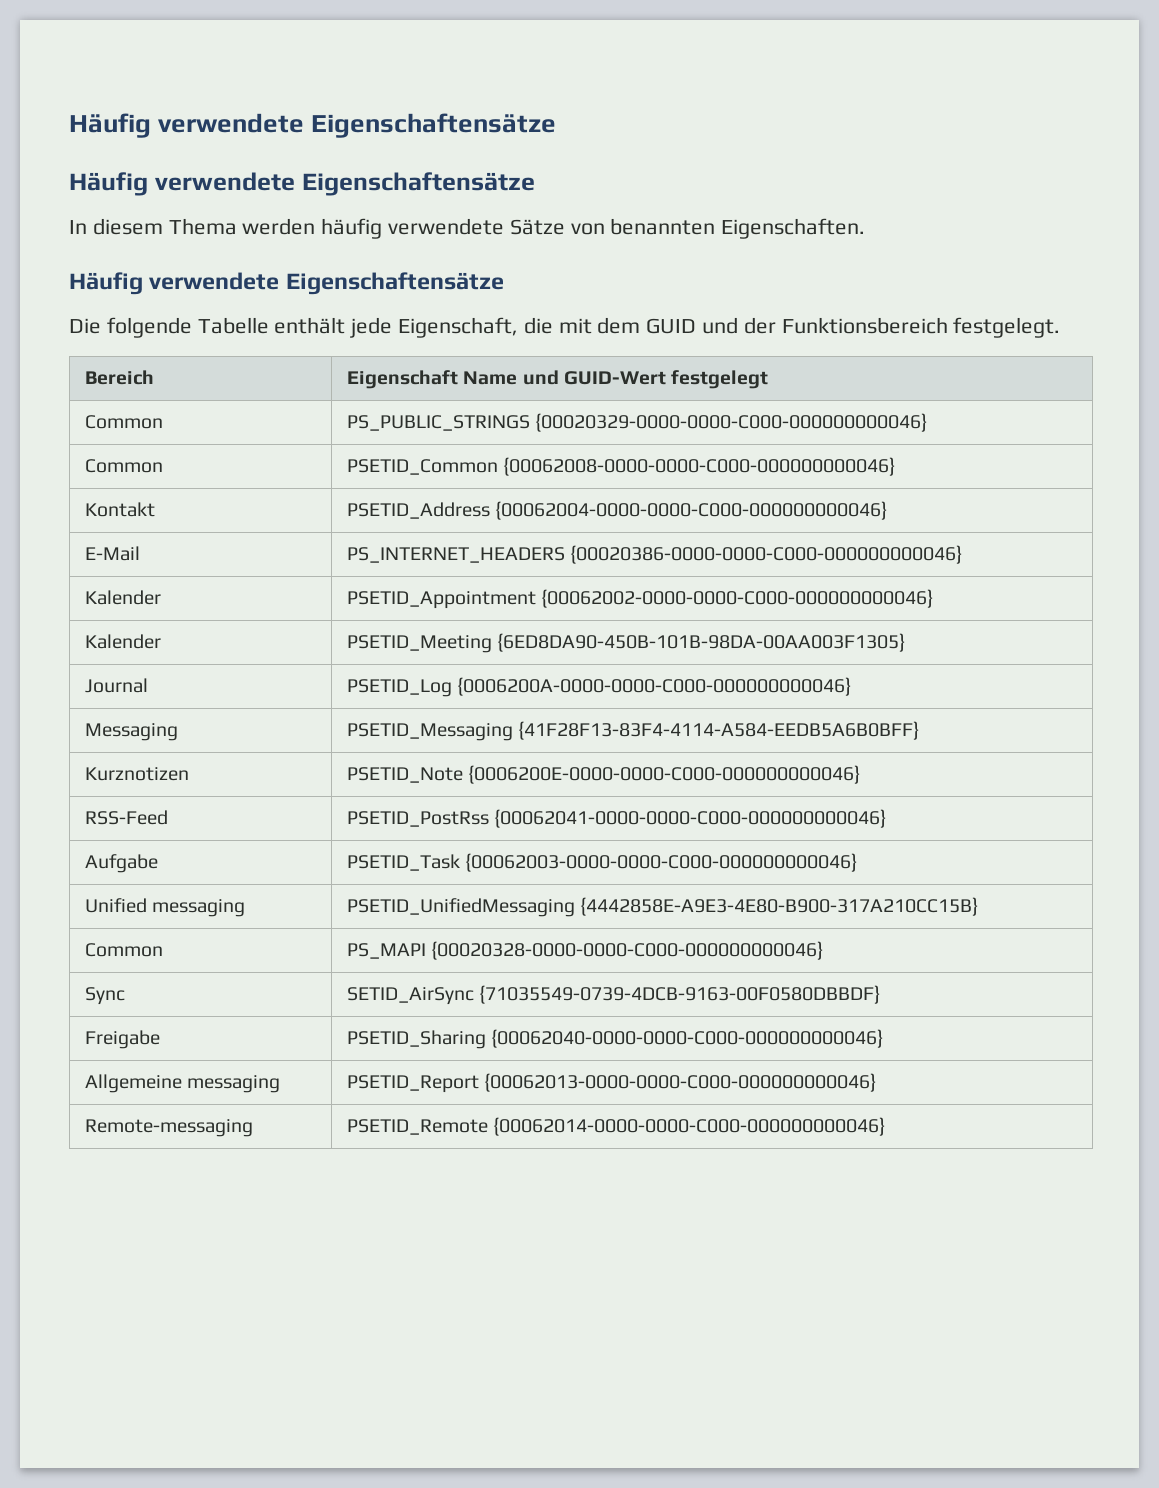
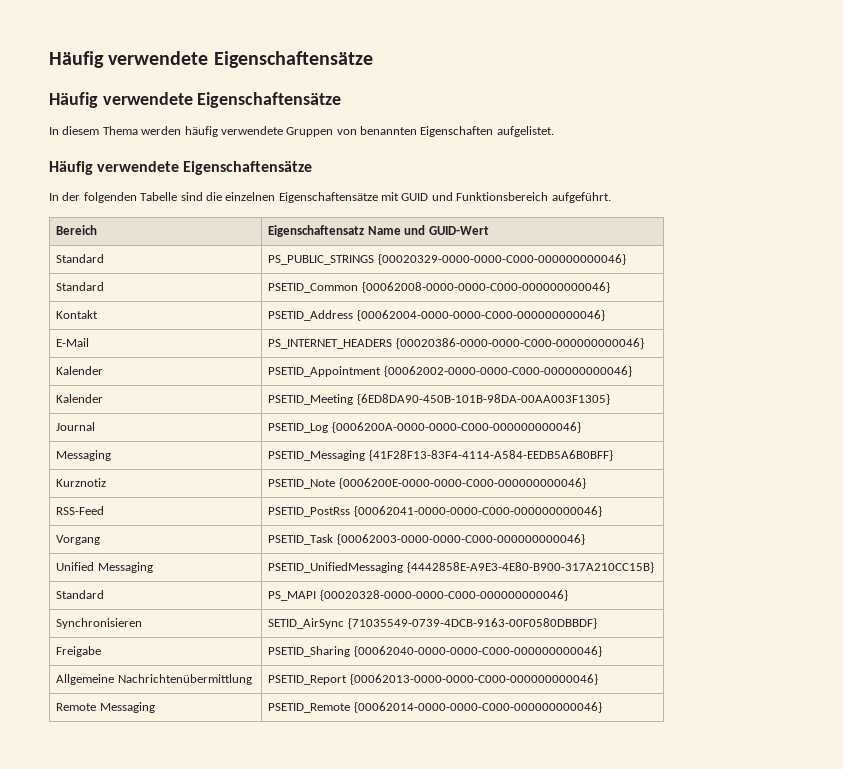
[509,219,565,235] Sätze -> [286,127,334,137] Gruppen
[721,218,866,239] [69,272,504,295] [69,317,1061,338] Eigenschaften. // Häufig verwendete Eigenschaftensätze // Die folgende Tabelle enthält jede Eigenschaft, die mit dem GUID und der Funktionsbereich festgelegt. -> [420,126,554,137] [49,161,313,175] [49,192,611,203] Eigenschaften aufgelistet. // Häufig verwendete Eigenschaftensätze // In der folgenden Tabelle sind die einzelnen Eigenschaftensätze mit GUID und Funktionsbereich aufgeführt.
[347,370,459,389] Eigenschaft -> [268,225,365,237] Eigenschaftensatz
[671,370,769,389] [85,415,164,429] festgelegt // Common -> [56,254,105,263] // Standard
[85,459,164,473] Common -> [56,282,105,291] Standard
[85,767,190,781] Kurznotizen -> [56,478,107,487] Kurznotiz
[85,854,159,873] Aufgabe -> [56,535,101,545] Vorgang
[152,899,246,917] messaging -> [97,562,153,573] Messaging
[85,943,164,957] Common -> [56,590,105,599] Standard
[85,987,126,1005] Sync -> [56,618,143,629] Synchronisieren
[187,1075,281,1093] messaging -> [117,674,252,685] Nachrichtenübermittlung
[85,1119,254,1137] Remote-messaging -> [56,702,155,713] Remote Messaging

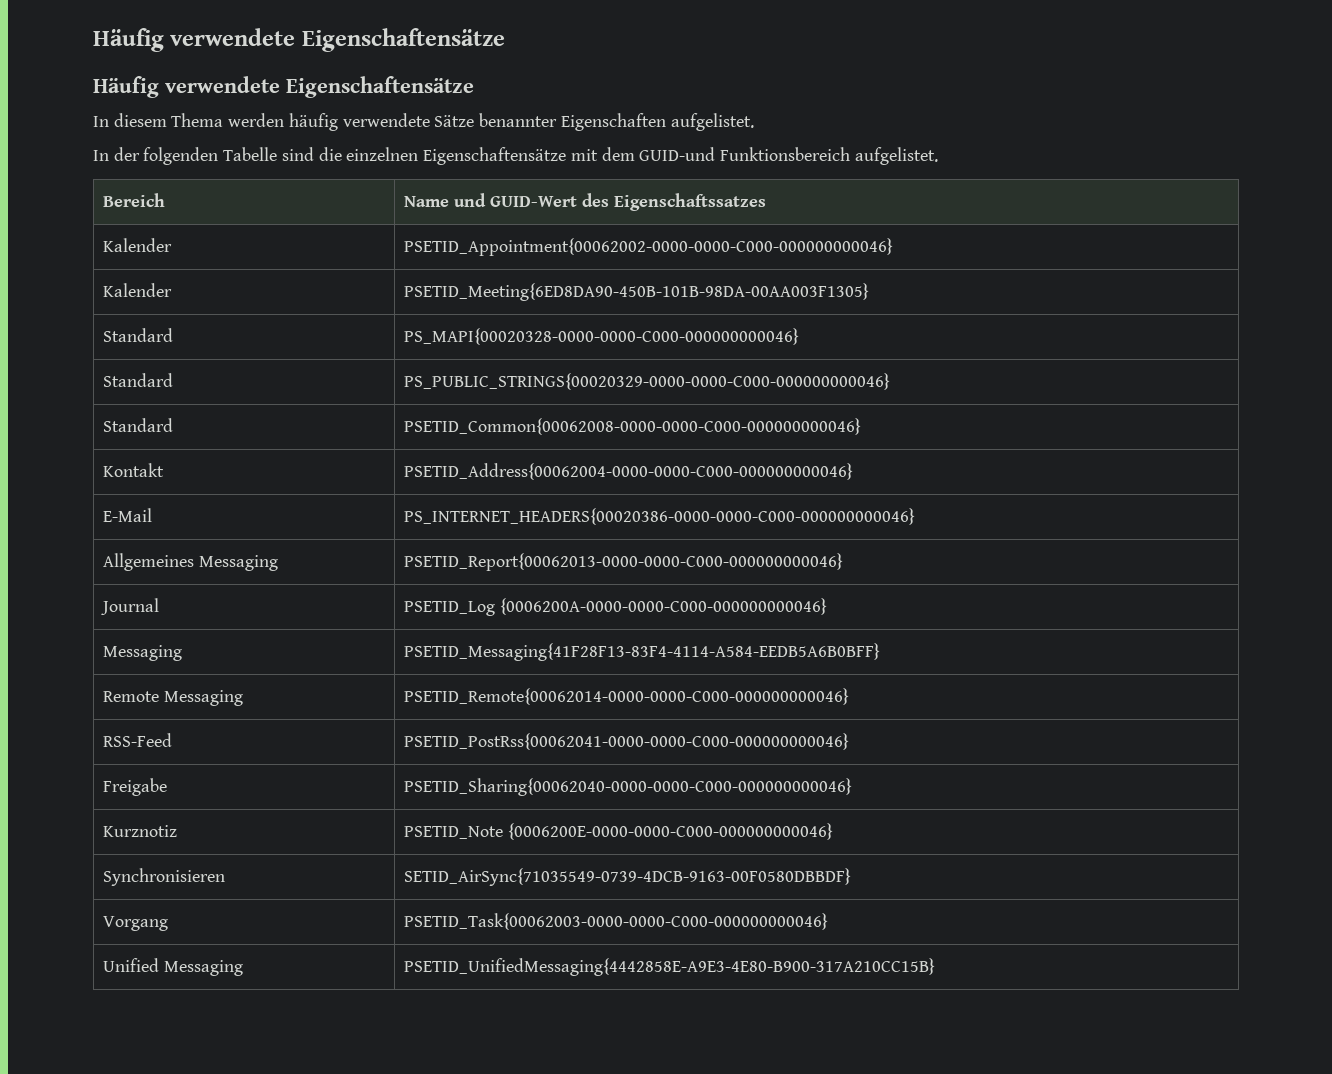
[286,126,417,137] Gruppen von benannten -> [434,113,558,127] Sätze benannter
[49,161,313,175] // Häufig verwendete Eigenschaftensätze -> (754, 122) none
[401,192,611,203] GUID und Funktionsbereich aufgeführt. -> [601,147,938,165] dem GUID-und Funktionsbereich aufgelistet.
[268,225,365,237] Eigenschaftensatz -> (166, 200) none
[56,254,105,263] [268,254,626,265] [56,282,105,291] [268,282,610,293] // Standard | PS_PUBLIC_STRINGS {00020329-0000-0000-C000-000000000046} // Standard | PSETID_Common {00062008-0000-0000-C000-000000000046} -> [582,193,767,211] [103,238,173,252] [404,238,894,256] [103,283,173,297] [404,283,870,301] [103,328,174,342] [404,328,800,345] [103,373,174,387] [404,373,891,390] [103,418,174,432] [404,418,862,435] des Eigenschaftssatzes // Kalender | PSETID_Appointment{00062002-0000-0000-C000-000000000046} // Kalender | PSETID_Meeting{6ED8DA90-450B-101B-98DA-00AA003F1305} // Standard | PS_MAPI{00020328-0000-0000-C000-000000000046} // Standard | PS_PUBLIC_STRINGS{00020329-0000-0000-C000-000000000046} // Standard | PSETID_Common{00062008-0000-0000-C000-000000000046}
[268,310,605,321] PSETID_Address {00062004-0000-0000-C000-000000000046} -> [404,463,854,480] PSETID_Address{00062004-0000-0000-C000-000000000046}
[268,338,644,349] [56,366,104,375] [268,366,632,377] [56,394,104,403] [268,394,610,405] [56,422,96,431] [268,422,581,433] [56,450,112,461] [268,450,613,461] PS_INTERNET_HEADERS {00020386-0000-0000-C000-000000000046} // Kalender | PSETID_Appointment {00062002-0000-0000-C000-000000000046} // Kalender | PSETID_Meeting {6ED8DA90-450B-101B-98DA-00AA003F1305} // Journal | PSETID_Log {0006200A-0000-0000-C000-000000000046} // Messaging | PSETID_Messaging {41F28F13-83F4-4114-A584-EEDB5A6B0BFF} -> [404,508,916,525] [103,553,279,571] [404,553,844,571] [101,598,160,615] [404,598,828,616] [103,645,183,661] [404,643,881,661] [103,690,244,706] [404,688,850,705] [103,733,173,747] [404,733,850,750] [103,778,168,796] [404,778,853,796] PS_INTERNET_HEADERS{00020386-0000-0000-C000-000000000046} // Allgemeines Messaging | PSETID_Report{00062013-0000-0000-C000-000000000046} // Journal | PSETID_Log {0006200A-0000-0000-C000-000000000046} // Messaging | PSETID_Messaging{41F28F13-83F4-4114-A584-EEDB5A6B0BFF} // Remote Messaging | PSETID_Remote{00062014-0000-0000-C000-000000000046} // RSS-Feed | PSETID_PostRss{00062041-0000-0000-C000-000000000046} // Freigabe | PSETID_Sharing{00062040-0000-0000-C000-000000000046}
[56,506,105,515] [268,506,602,517] RSS-Feed | PSETID_PostRss {00062041-0000-0000-C000-000000000046} -> [103,868,226,886] [404,868,852,886] Synchronisieren | SETID_AirSync{71035549-0739-4DCB-9163-00F0580DBBDF}
[268,534,585,545] PSETID_Task {00062003-0000-0000-C000-000000000046} -> [404,913,829,930] PSETID_Task{00062003-0000-0000-C000-000000000046}
[268,562,654,573] [56,590,105,599] [268,590,568,601] [56,618,143,629] [268,618,597,629] [56,646,102,657] [268,646,602,657] [56,674,252,685] [268,674,598,685] [56,702,155,713] [268,702,602,713] PSETID_UnifiedMessaging {4442858E-A9E3-4E80-B900-317A210CC15B} // Standard | PS_MAPI {00020328-0000-0000-C000-000000000046} // Synchronisieren | SETID_AirSync {71035549-0739-4DCB-9163-00F0580DBBDF} // Freigabe | PSETID_Sharing {00062040-0000-0000-C000-000000000046} // Allgemeine Nachrichtenübermittlung | PSETID_Report {00062013-0000-0000-C000-000000000046} // Remote Messaging | PSETID_Remote {00062014-0000-0000-C000-000000000046} -> [404,958,936,976] PSETID_UnifiedMessaging{4442858E-A9E3-4E80-B900-317A210CC15B}

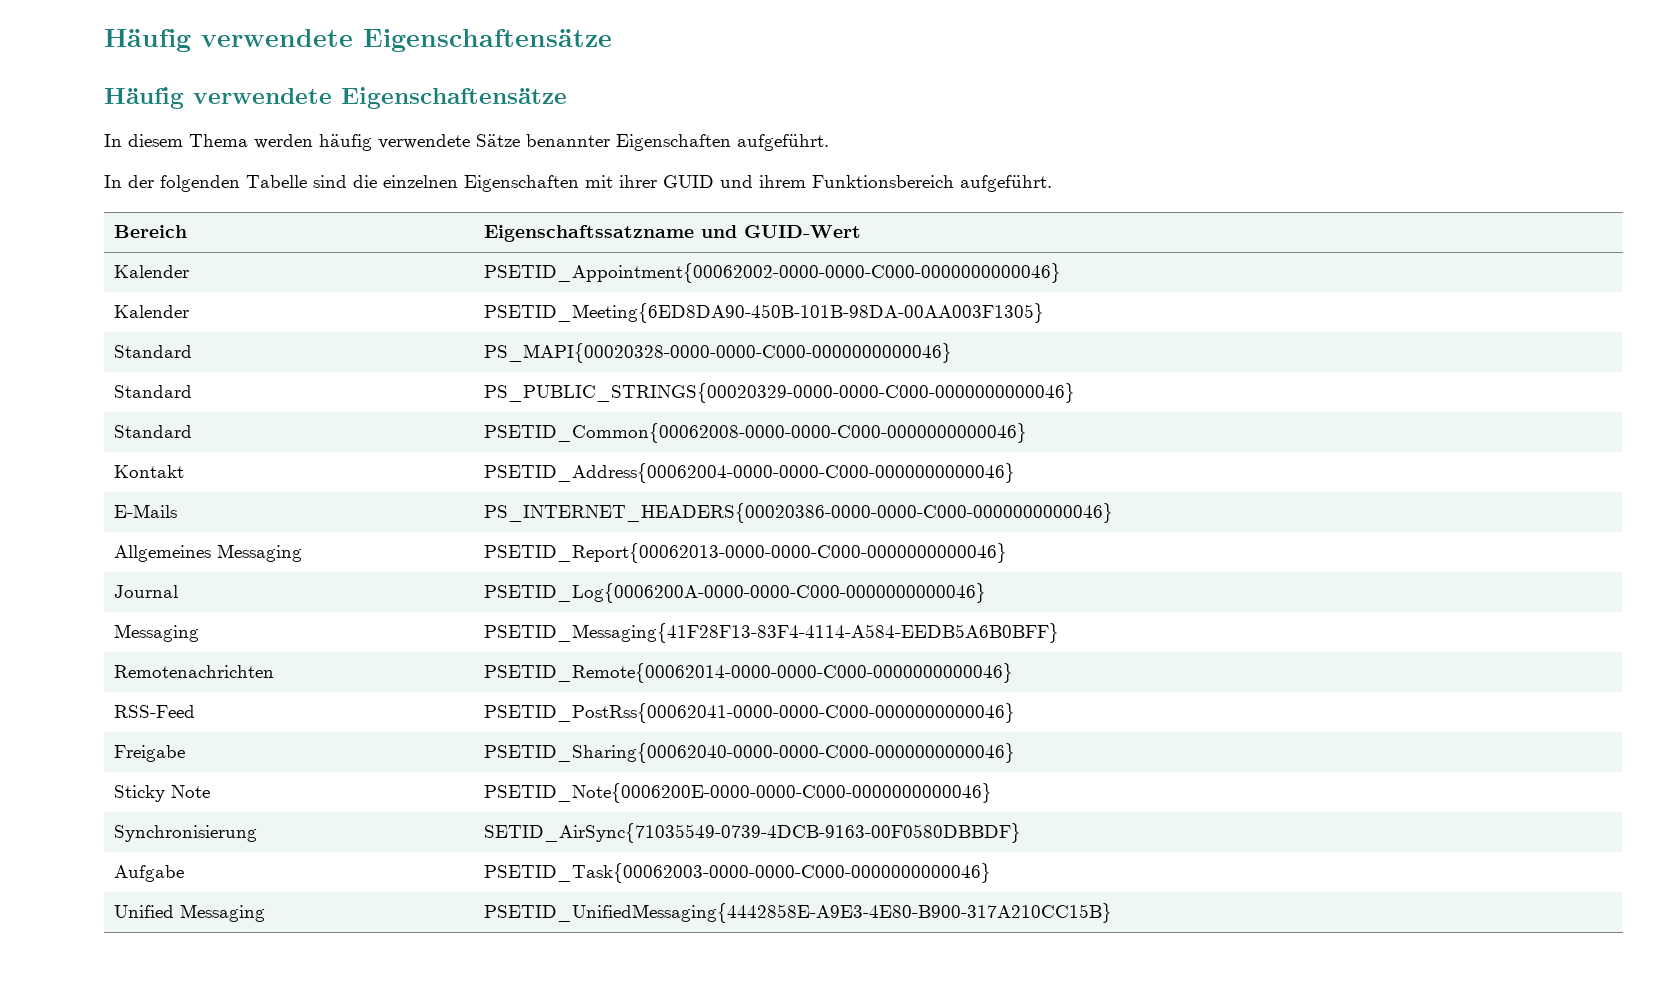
[670,113,754,131] aufgelistet. -> [737,134,829,151] aufgeführt.
[423,147,938,165] Eigenschaftensätze mit dem GUID-und Funktionsbereich aufgelistet. -> [464,175,1052,192] Eigenschaften mit ihrer GUID und ihrem Funktionsbereich aufgeführt.
[404,196,450,207] Name -> [484,225,695,242] Eigenschaftssatzname
[582,193,767,211] [103,238,173,252] [404,238,894,256] des Eigenschaftssatzes // Kalender | PSETID_Appointment{00062002-0000-0000-C000-000000000046} -> [114,265,190,278] [484,263,1062,283] // Kalender | PSETID_Appointment{00062002-0000-0000-C000-0000000000046}
[404,328,800,345] [103,373,174,387] [404,373,891,390] [103,418,174,432] [404,418,862,435] PS_MAPI{00020328-0000-0000-C000-000000000046} // Standard | PS_PUBLIC_STRINGS{00020329-0000-0000-C000-000000000046} // Standard | PSETID_Common{00062008-0000-0000-C000-000000000046} -> [484,343,953,363] [114,385,193,398] [484,383,1076,403] [114,425,193,438] [484,423,1028,443] PS_MAPI{00020328-0000-0000-C000-0000000000046} // Standard | PS_PUBLIC_STRINGS{00020329-0000-0000-C000-0000000000046} // Standard | PSETID_Common{00062008-0000-0000-C000-0000000000046}
[404,463,854,480] [103,508,153,522] [404,508,916,525] PSETID_Address{00062004-0000-0000-C000-000000000046} // E-Mail | PS_INTERNET_HEADERS{00020386-0000-0000-C000-000000000046} -> [484,463,1016,483] [114,504,178,518] [484,503,1114,523] PSETID_Address{00062004-0000-0000-C000-0000000000046} // E-Mails | PS_INTERNET_HEADERS{00020386-0000-0000-C000-0000000000046}
[404,553,844,571] PSETID_Report{00062013-0000-0000-C000-000000000046} -> [484,543,1008,563] PSETID_Report{00062013-0000-0000-C000-0000000000046}
[404,598,828,616] PSETID_Log {0006200A-0000-0000-C000-000000000046} -> [484,583,987,603] PSETID_Log{0006200A-0000-0000-C000-0000000000046}
[103,690,244,706] [404,688,850,705] Remote Messaging | PSETID_Remote{00062014-0000-0000-C000-000000000046} -> [114,665,275,678] [484,663,1014,683] Remotenachrichten | PSETID_Remote{00062014-0000-0000-C000-0000000000046}
[404,733,850,750] PSETID_PostRss{00062041-0000-0000-C000-000000000046} -> [484,703,1016,723] PSETID_PostRss{00062041-0000-0000-C000-0000000000046}
[404,778,853,796] [103,825,178,837] [404,823,834,840] [103,868,226,886] PSETID_Sharing{00062040-0000-0000-C000-000000000046} // Kurznotiz | PSETID_Note {0006200E-0000-0000-C000-000000000046} // Synchronisieren -> [484,743,1016,763] [114,785,211,802] [484,783,993,803] [114,825,258,842] PSETID_Sharing{00062040-0000-0000-C000-0000000000046} // Sticky Note | PSETID_Note{0006200E-0000-0000-C000-0000000000046} // Synchronisierung
[103,916,169,931] [404,913,829,930] Vorgang | PSETID_Task{00062003-0000-0000-C000-000000000046} -> [114,865,185,882] [484,863,992,883] Aufgabe | PSETID_Task{00062003-0000-0000-C000-0000000000046}

